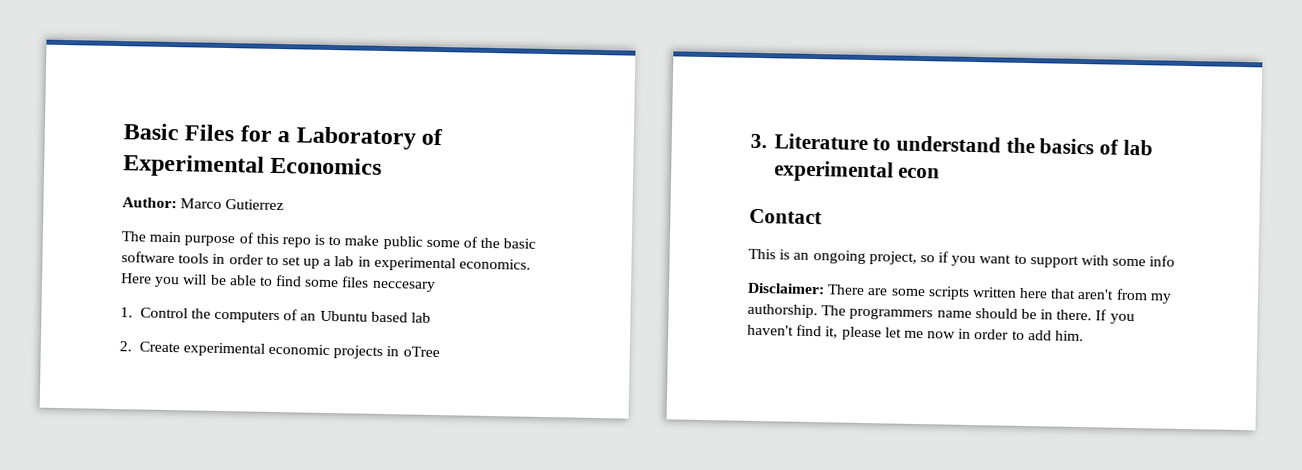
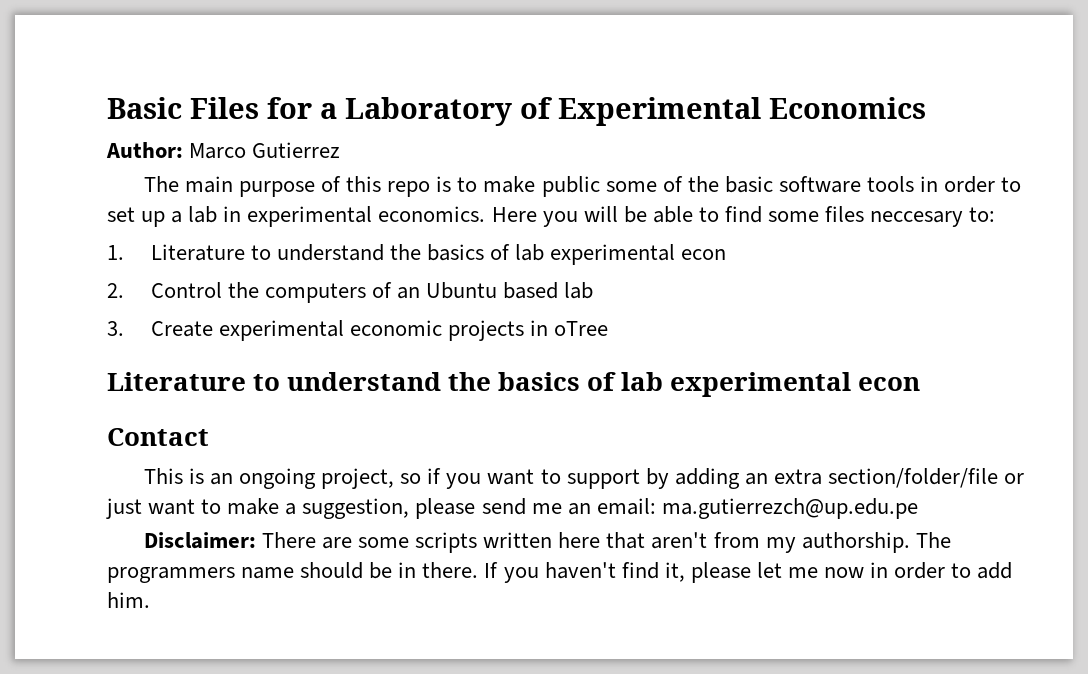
[120,307,133,318] // 1. -> [969,207,996,222] [107,244,727,265] [107,283,124,298] to: // 1. Literature to understand the basics of lab experimental econ // 2.
[119,341,132,352] 2. -> [107,321,124,336] 3.
[750,133,767,149] 3. -> (609, 328) none
[1081,255,1176,267] with some info -> [645,468,1025,489] [106,498,918,519] by adding an extra section/folder/file or just want to make a suggestion, please send me an email: ma.gutierrezch@up.edu.pe

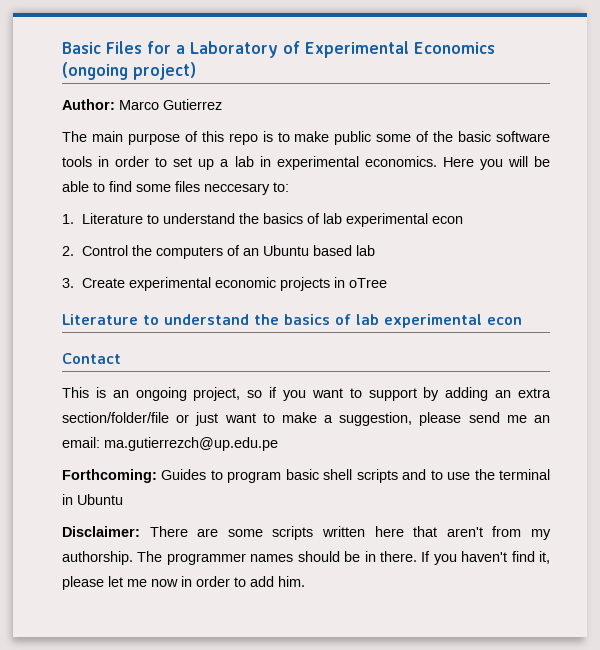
(926, 108) none -> [62,62,196,80] (ongoing project)
(918, 508) none -> [62,469,550,483] [62,494,123,505] // Forthcoming: Guides to program basic shell scripts and to use the terminal in Ubuntu
[107,567,295,583] programmers name -> [166,553,294,565] programmer names

